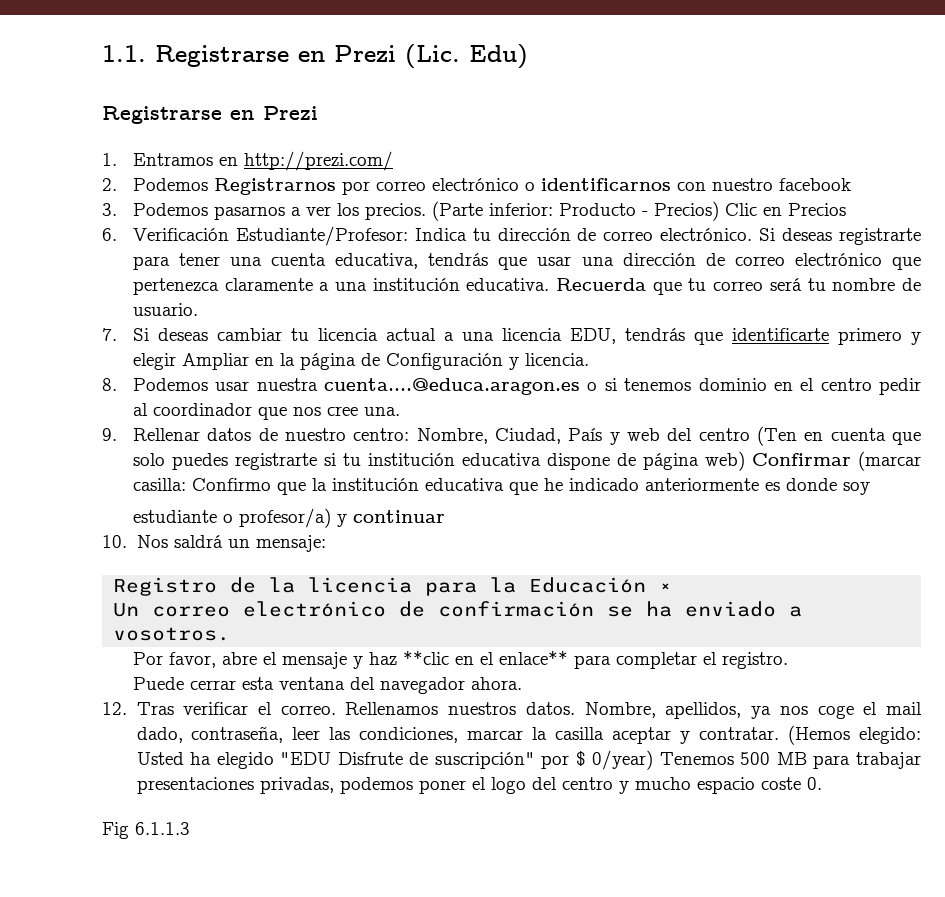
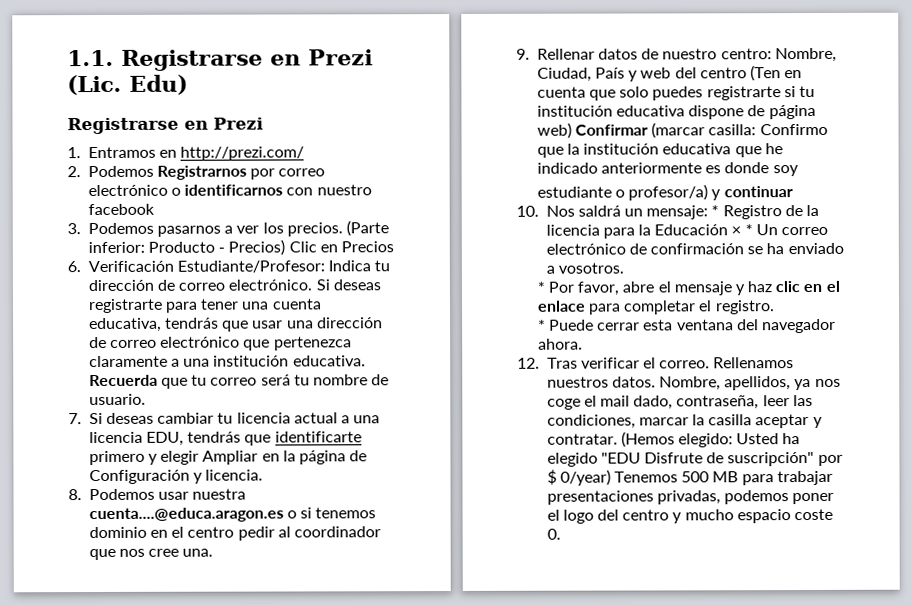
(326, 543) // -> [711,205,720,217] *
(673, 587) // -> [744,224,753,236] *
(231, 634) none -> [536,281,545,293] *
[402,650,568,665] **clic en el enlace** -> [775,280,840,293] [536,300,586,312] clic en el enlace
(788, 660) none -> [537,319,546,331] *
[102,822,190,839] // Fig 6.1.1.3 -> (561, 534) none

